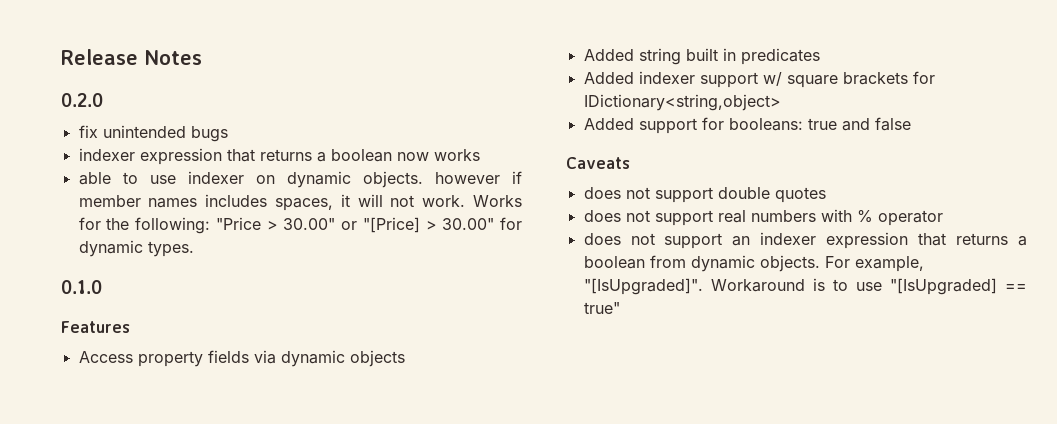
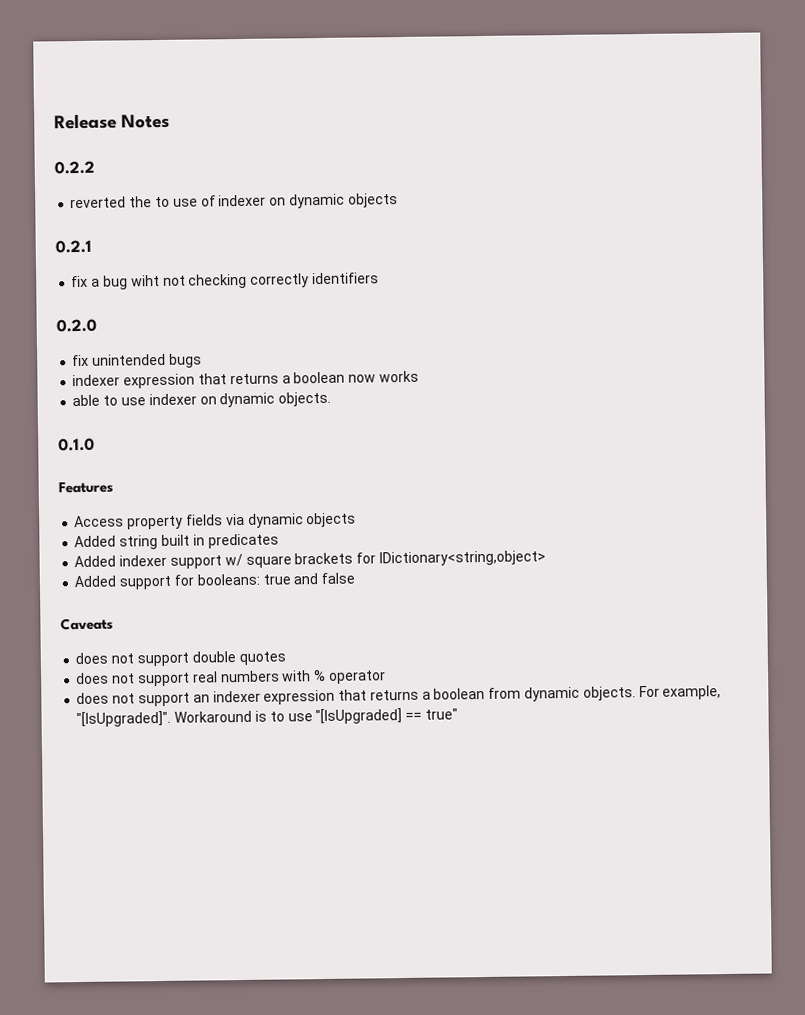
(202, 57) none -> [54,160,95,175] [70,193,398,209] [55,239,92,254] [71,272,379,290] // 0.2.2 // reverted the to use of indexer on dynamic objects // 0.2.1 // fix a bug wiht not checking correctly identifiers
[434,171,522,184] [78,194,522,211] [78,217,522,234] [78,240,194,257] however if member names includes spaces, it will not work. Works for the following: "Price > 30.00" or "[Price] > 30.00" for dynamic types. -> (332, 399) none

